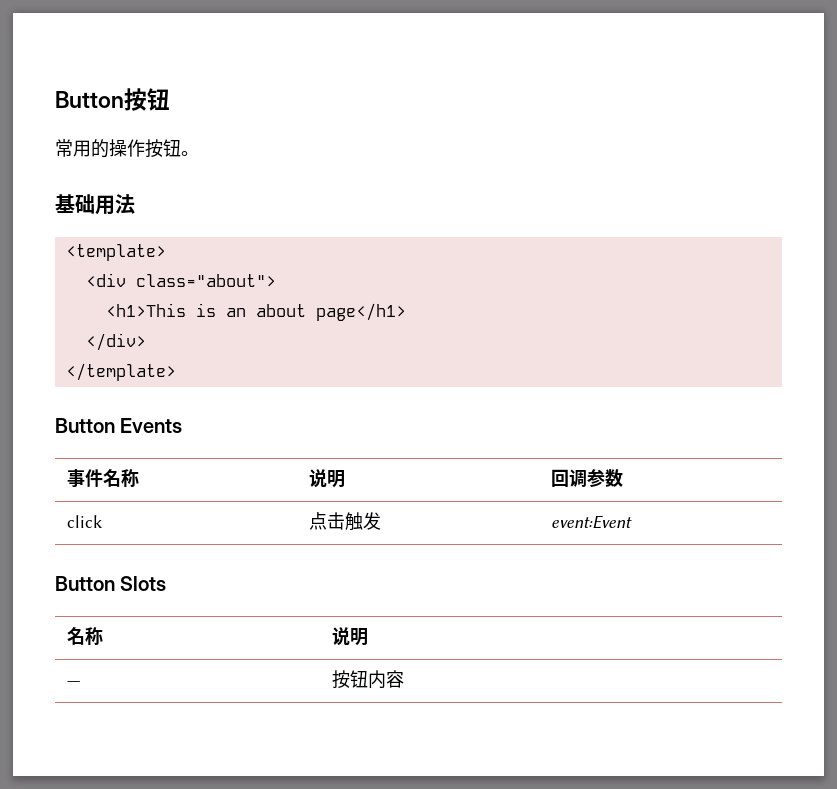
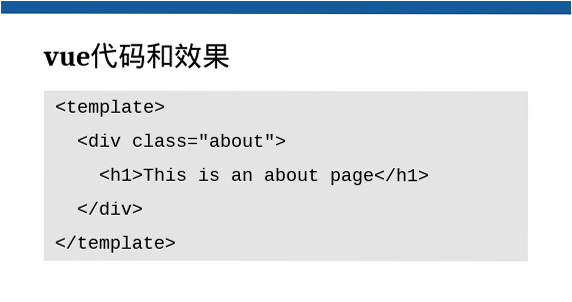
[55,88,170,111] [55,139,199,158] [55,194,135,215] Button按钮 // 常用的操作按钮。 // 基础用法 -> [43,42,231,69] vue代码和效果
[55,418,183,433] [66,469,139,488] [308,469,345,488] [550,469,623,487] [66,515,102,528] [308,512,381,531] [550,515,632,529] [55,576,167,591] [66,627,103,646] [331,627,368,646] [66,681,80,686] [331,670,404,689] // Button Events // 事件名称 | 说明 | 回调参数 // click | 点击触发 | event:Event // Button Slots // 名称 | 说明 // — | 按钮内容 -> (176, 244) none

